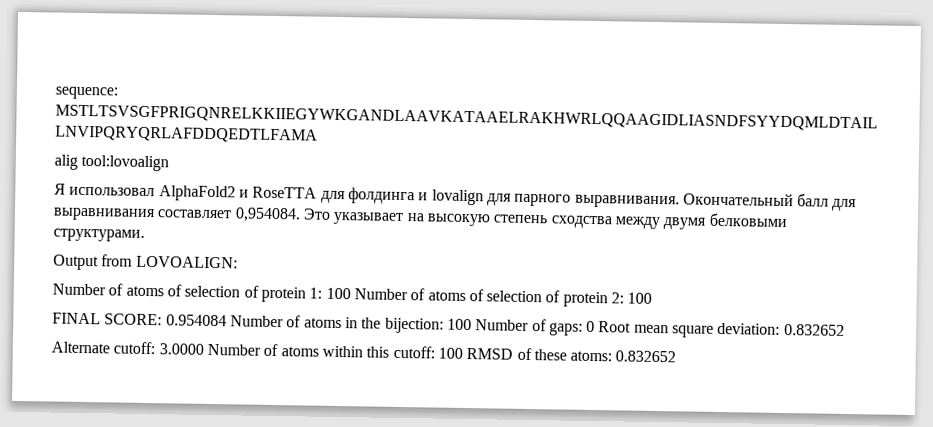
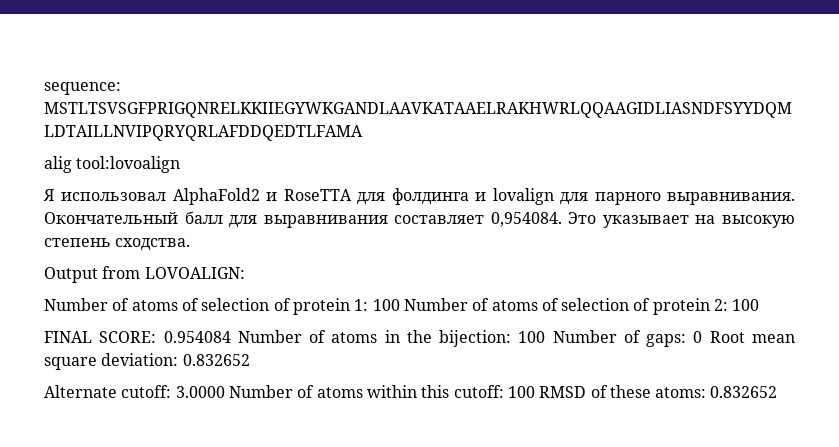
[550,212,788,230] [53,228,145,242] сходства между двумя белковыми структурами. -> [115,238,191,251] сходства.

